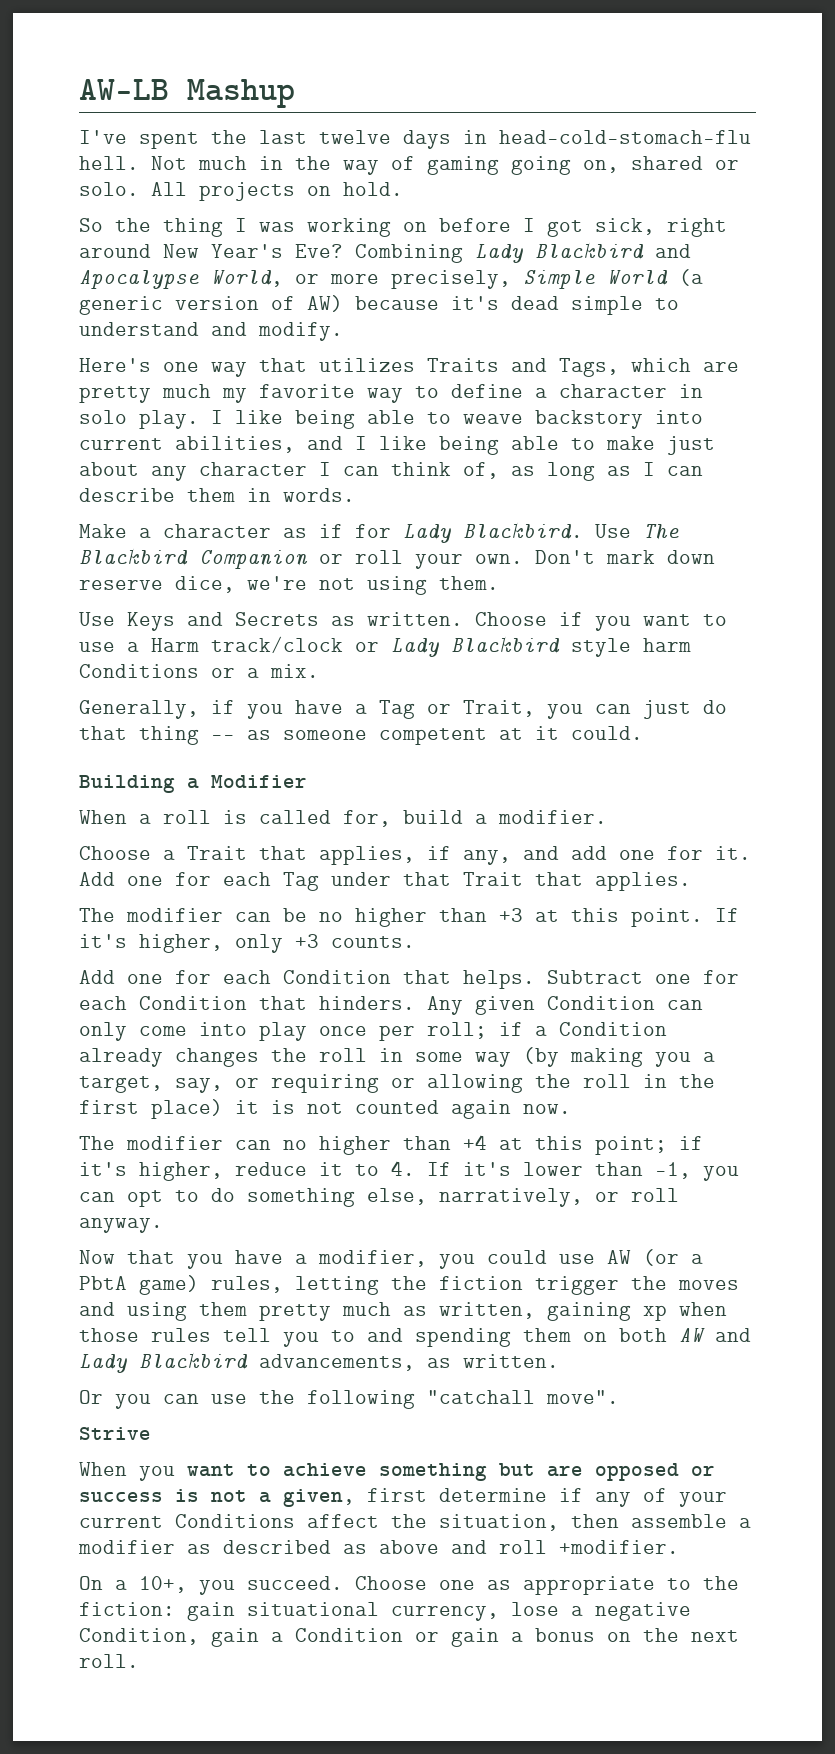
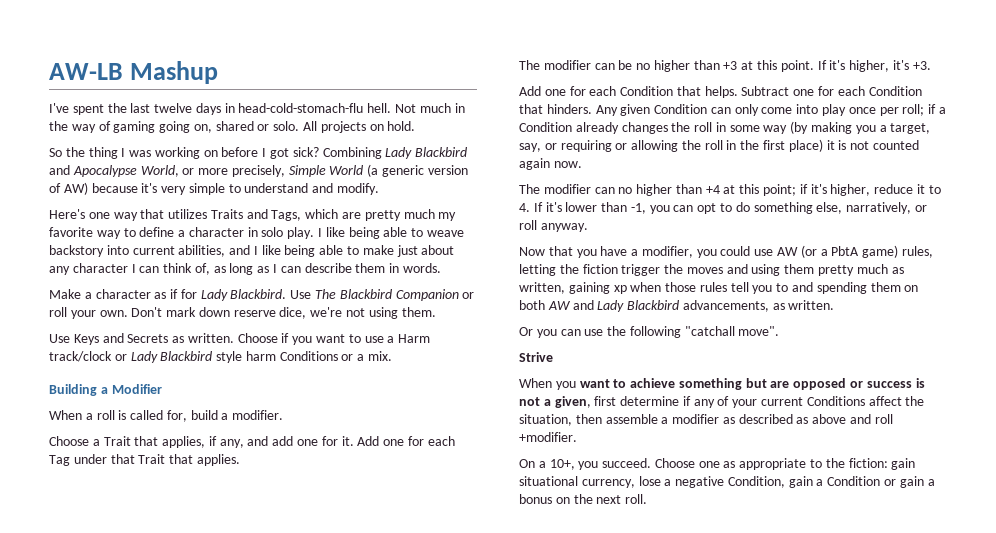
[595,218,727,237] [79,244,343,258] sick, right around New Year's Eve? -> [292,147,319,157] sick?
[511,296,559,310] dead -> [161,186,187,195] very
[79,700,727,719] [79,726,643,745] // Generally, if you have a Tag or Trait, you can just do that thing -- as someone competent at it could. -> (393, 356) none
[235,934,415,953] only +3 counts. -> [892,60,931,70] it's +3.

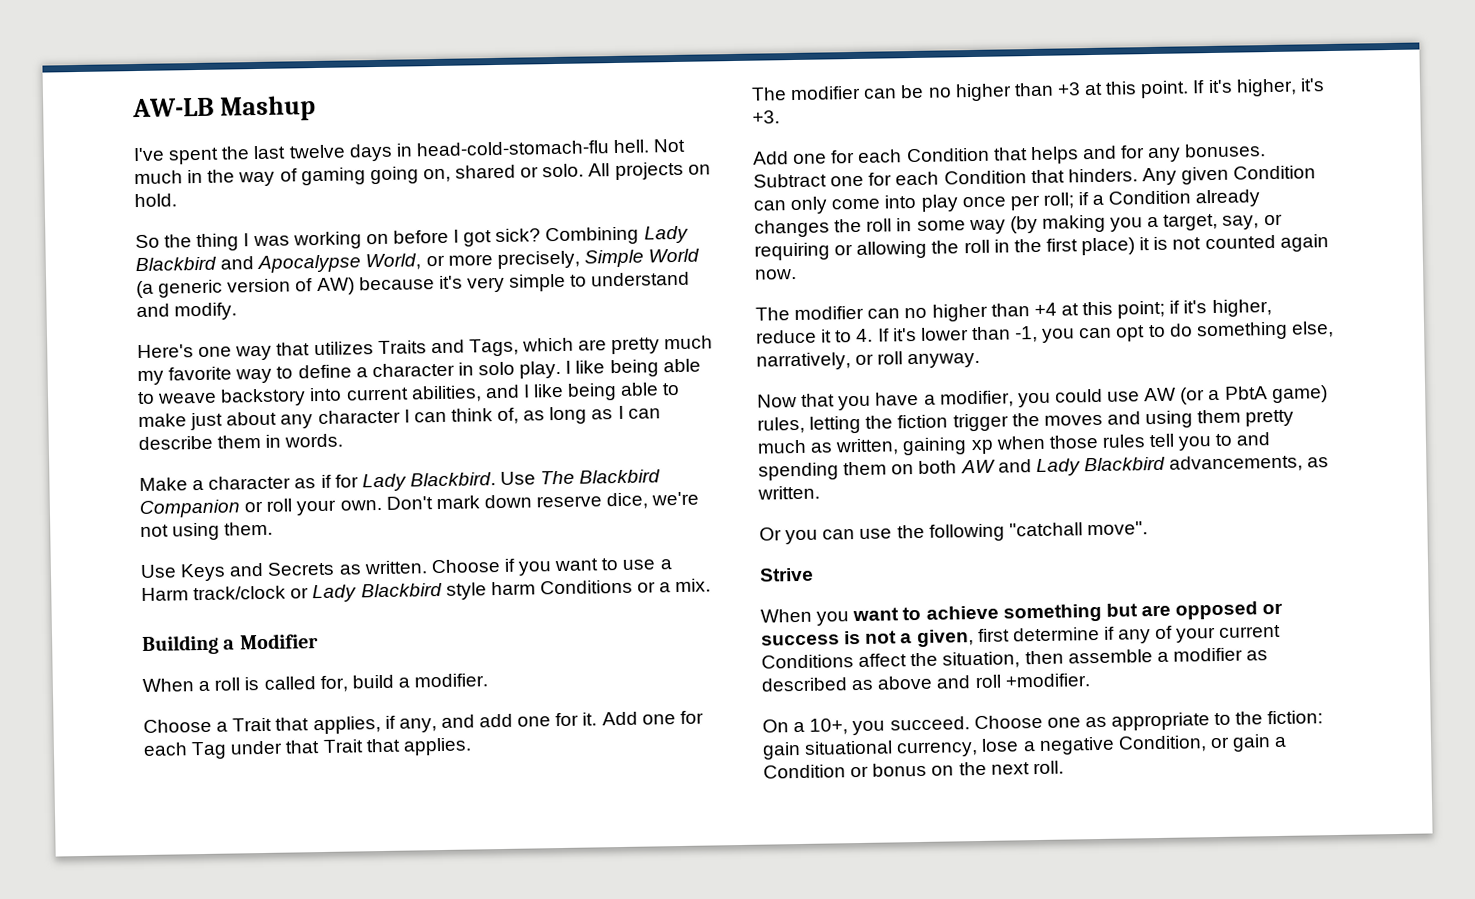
[704,86,738,98] helps. -> [1029,143,1267,165] helps and for any bonuses.
(785, 482) none -> [1209,736,1230,749] or
[899,476,935,488] gain a -> (870, 771) none

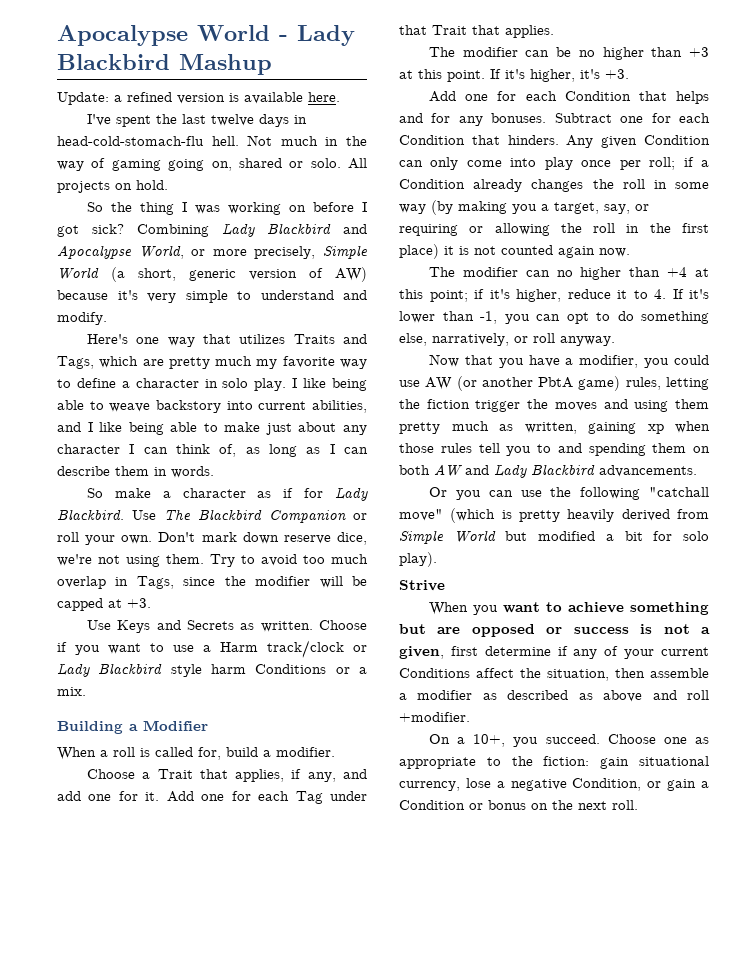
[132,95,317,122] AW-LB Mashup -> [57,25,355,46] [57,54,272,75] [57,92,340,105] Apocalypse World - Lady Blackbird Mashup // Update: a refined version is available here.
(154, 289) none -> [138,268,176,281] short,
[139,477,188,492] Make -> [87,488,151,498] So make
(274, 528) none -> [210,554,368,567] [57,576,367,589] [57,598,151,611] Try to avoid too much overlap in Tags, since the modifier will be capped at +3.
[1208,389,1221,401] a -> [481,377,533,387] another
[1169,454,1330,473] [757,485,820,500] advancements, as written. -> [599,465,697,477] advancements.
[1086,521,1148,536] move". -> [399,508,709,523] [399,530,709,544] [399,552,437,567] move" (which is pretty heavily derived from Simple World but modified a bit for solo play).

